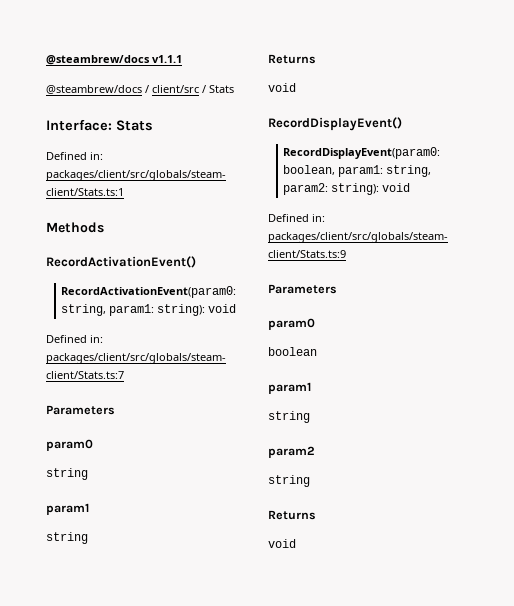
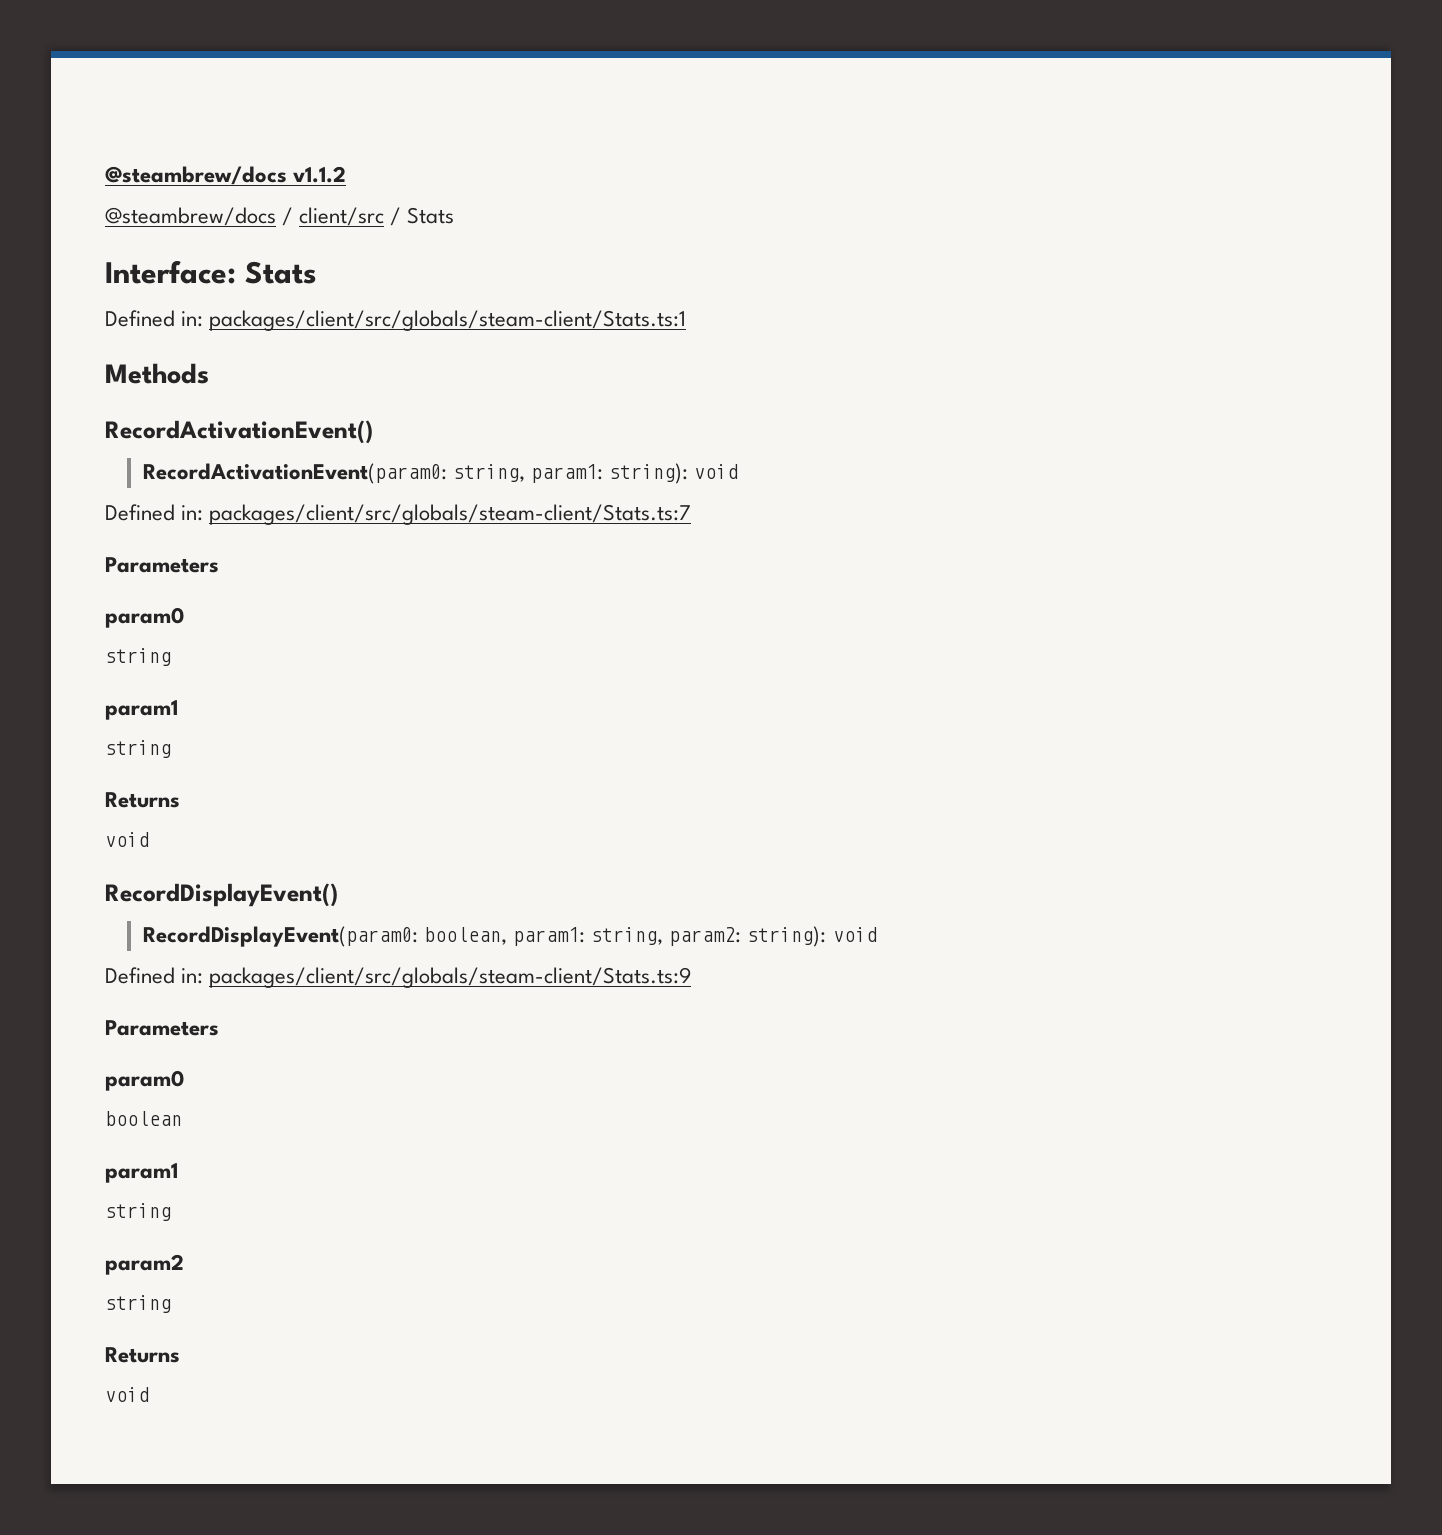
[46,55,182,65] @steambrew/docs v1.1.1 -> [105,166,347,185] @steambrew/docs v1.1.2

